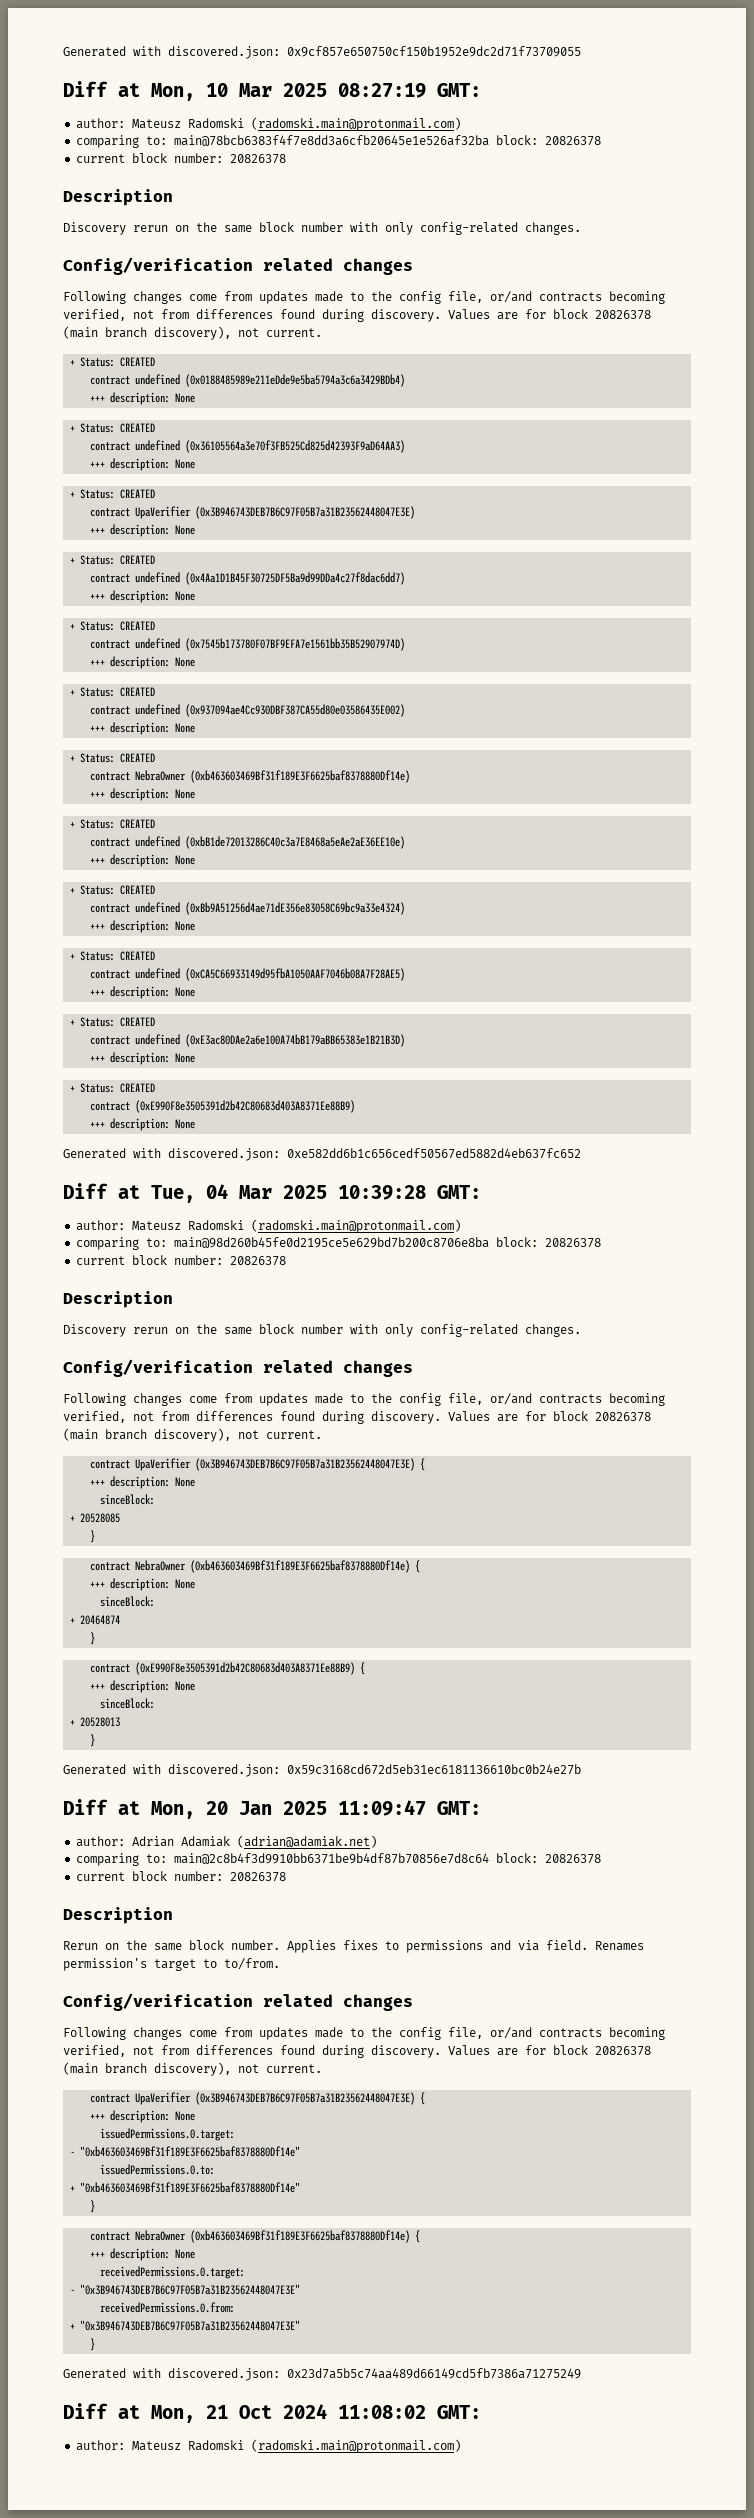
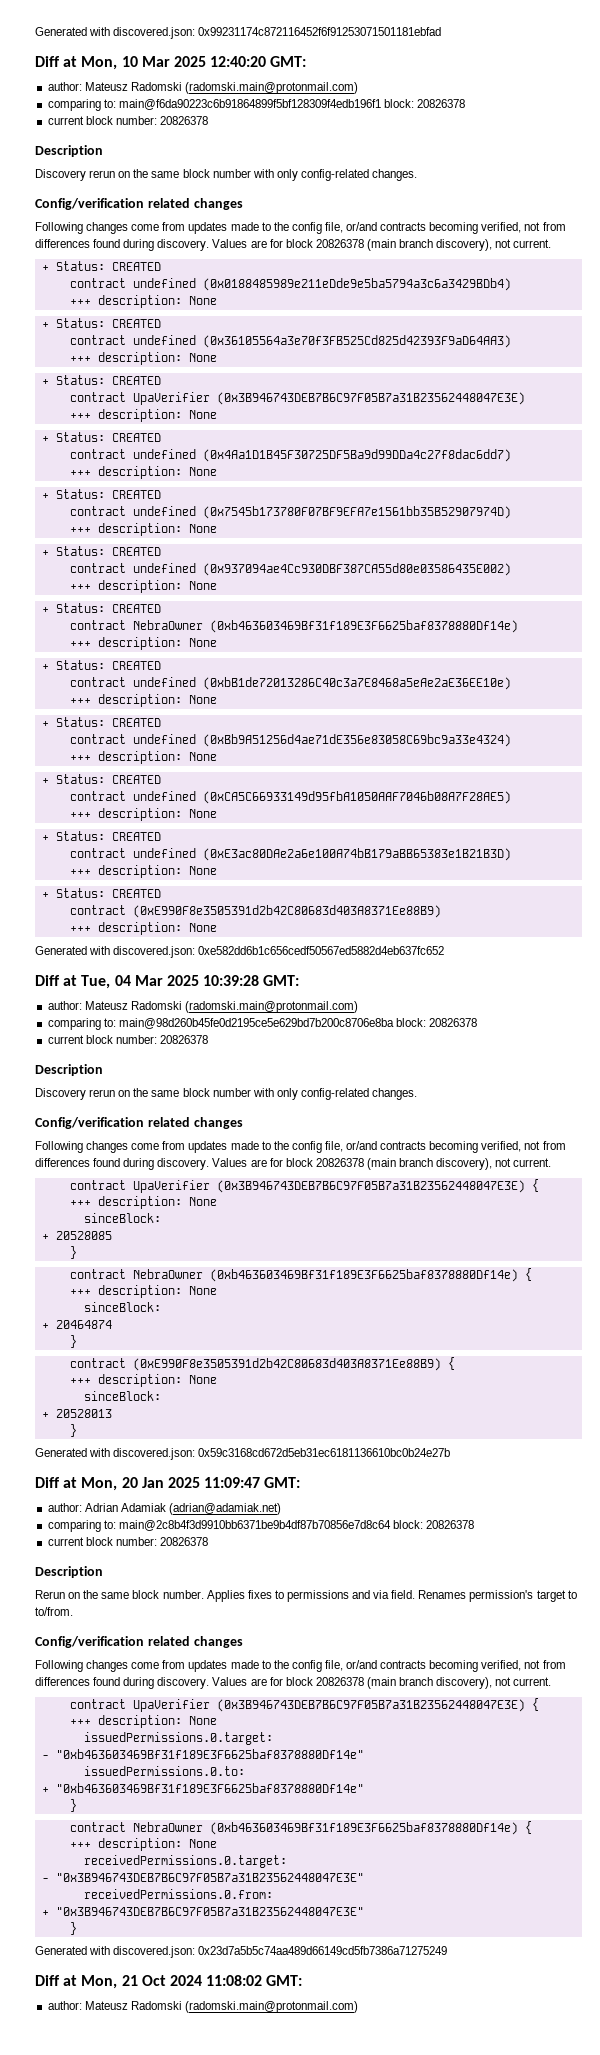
[63,46,581,59] Generated with discovered.json: 0x9cf857e650750cf150b1952e9dc2d71f73709055 -> [35,27,442,39] Generated with discovered.json: 0x99231174c872116452f6f91253071501181ebfad
[338,83,481,98] [76,117,462,131] [76,135,490,148] 08:27:19 GMT: // author: Mateusz Radomski (radomski.main@protonmail.com) // comparing to: main@78bcb6383f4f7e8dd3a6cfb20645e1e526af32ba -> [210,56,307,67] [47,82,358,94] [47,99,381,111] 12:40:20 GMT: // author: Mateusz Radomski (radomski.main@protonmail.com) // comparing to: main@f6da90223c6b91864899f5bf128309f4edb196f1

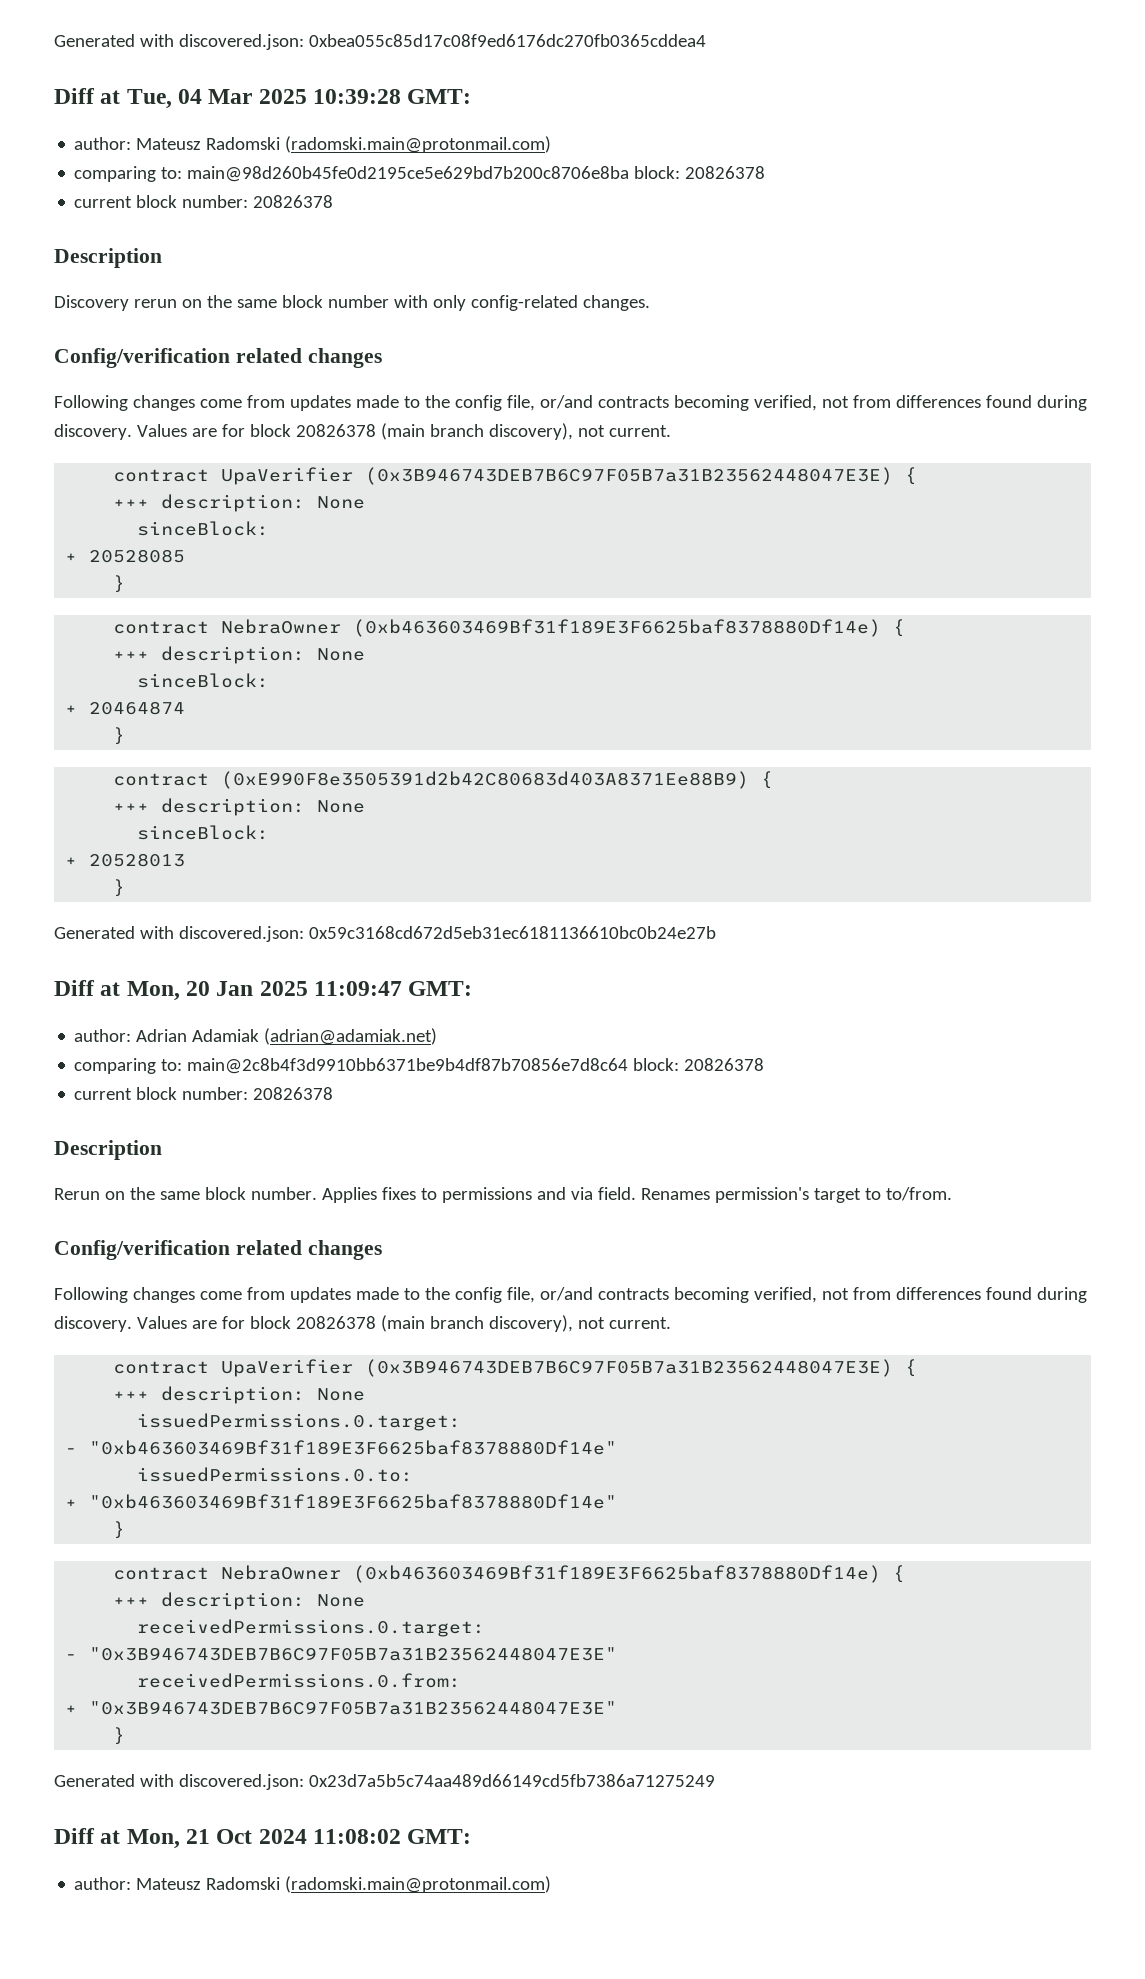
[35,27,442,39] [35,56,307,70] [47,82,358,94] [47,99,466,111] [47,116,208,125] [35,145,103,157] [35,169,418,181] [35,198,243,210] [35,222,566,234] [35,239,552,251] [41,261,161,271] [69,278,511,291] [69,295,217,308] [41,318,161,328] [69,335,511,348] [69,352,217,365] [41,375,161,385] [69,392,525,405] [69,409,217,422] [41,432,161,442] [69,449,511,462] [69,466,217,479] [41,489,161,499] [69,506,511,519] [69,523,217,536] [41,546,161,556] [69,563,511,576] [69,580,217,593] [41,603,161,613] [69,620,518,633] [69,637,217,650] [41,660,161,670] [69,677,511,690] [69,694,217,707] [41,717,161,727] [69,734,511,747] [69,751,217,764] [41,774,161,784] [69,791,511,804] [69,808,217,821] [41,831,161,841] [69,848,511,861] [69,865,217,878] [41,888,161,898] [69,905,441,918] [69,922,217,935] [35,946,445,958] Generated with discovered.json: 0x99231174c872116452f6f91253071501181ebfad // Diff at Mon, 10 Mar 2025 12:40:20 GMT: // author: Mateusz Radomski (radomski.main@protonmail.com) // comparing to: main@f6da90223c6b91864899f5bf128309f4edb196f1 block: 20826378 // current block number: 20826378 // Description // Discovery rerun on the same block number with only config-related changes. // Config/verification related changes // Following changes come from updates made to the config file, or/and contracts becoming verified, not from differences found during discovery. Values are for block 20826378 (main branch discovery), not current. // + Status: CREATED // contract undefined (0x0188485989e211eDde9e5ba5794a3c6a3429BDb4) // +++ description: None // + Status: CREATED // contract undefined (0x36105564a3e70f3FB525Cd825d42393F9aD64AA3) // +++ description: None // + Status: CREATED // contract UpaVerifier (0x3B946743DEB7B6C97F05B7a31B23562448047E3E) // +++ description: None // + Status: CREATED // contract undefined (0x4Aa1D1B45F30725DF5Ba9d99DDa4c27f8dac6dd7) // +++ description: None // + Status: CREATED // contract undefined (0x7545b173780F07BF9EFA7e1561bb35B52907974D) // +++ description: None // + Status: CREATED // contract undefined (0x937094ae4Cc930DBF387CA55d80e03586435E002) // +++ description: None // + Status: CREATED // contract NebraOwner (0xb463603469Bf31f189E3F6625baf8378880Df14e) // +++ description: None // + Status: CREATED // contract undefined (0xbB1de72013286C40c3a7E8468a5eAe2aE36EE10e) // +++ description: None // + Status: CREATED // contract undefined (0xBb9A51256d4ae71dE356e83058C69bc9a33e4324) // +++ description: None // + Status: CREATED // contract undefined (0xCA5C66933149d95fbA1050AAF7046b08A7F28AE5) // +++ description: None // + Status: CREATED // contract undefined (0xE3ac80DAe2a6e100A74bB179aBB65383e1B21B3D) // +++ description: None // + Status: CREATED // contract (0xE990F8e3505391d2b42C80683d403A8371Ee88B9) // +++ description: None // Generated with discovered.json: 0xe582dd6b1c656cedf50567ed5882d4eb637fc652 -> [54,34,706,50] Generated with discovered.json: 0xbea055c85d17c08f9ed6176dc270fb0365cddea4

